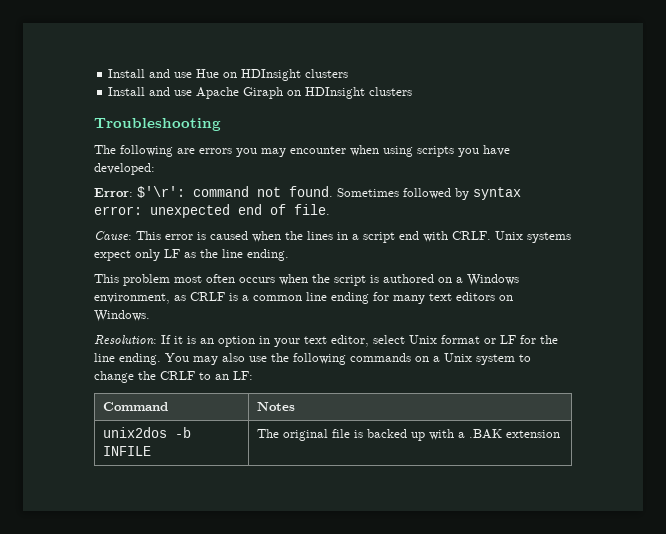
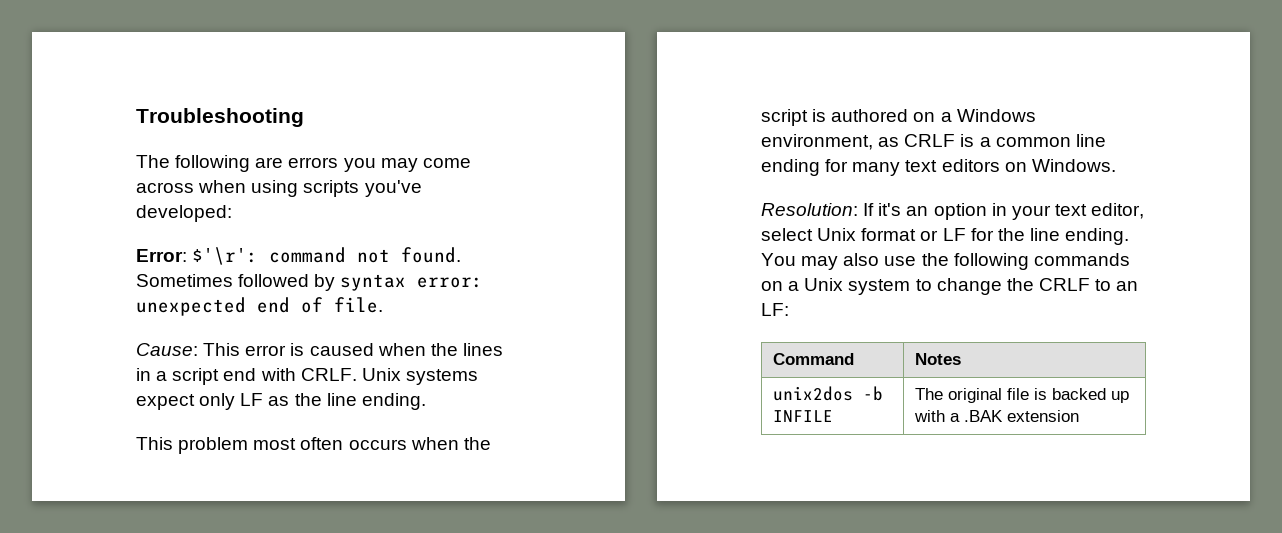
[108,69,349,81] [108,87,413,99] Install and use Hue on HDInsight clusters // Install and use Apache Giraph on HDInsight clusters // -> (136, 117) none
[290,146,346,154] encounter -> [422,158,471,168] [136,182,194,193] come across
[458,145,510,157] you have -> [364,180,422,197] you've
[174,336,196,344] it is -> [878,203,902,216] it's

